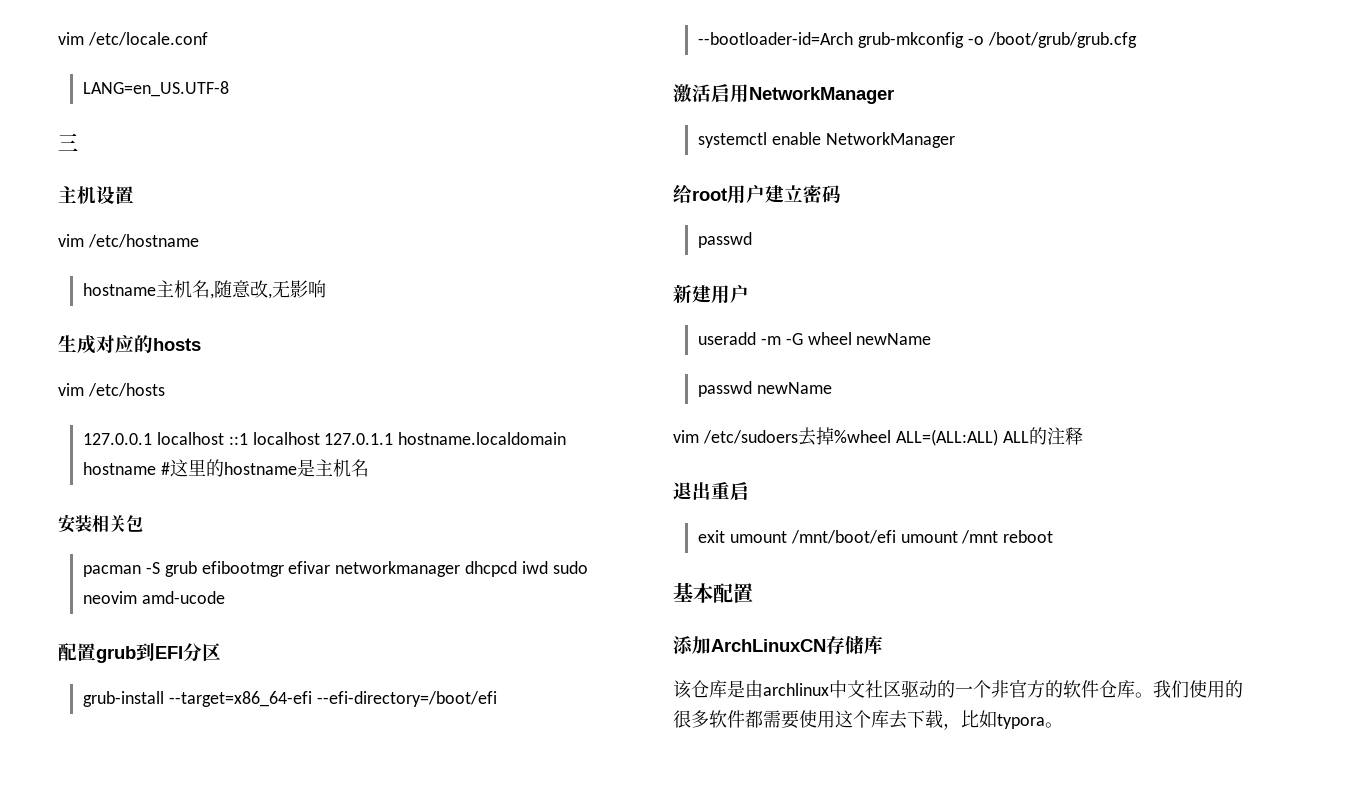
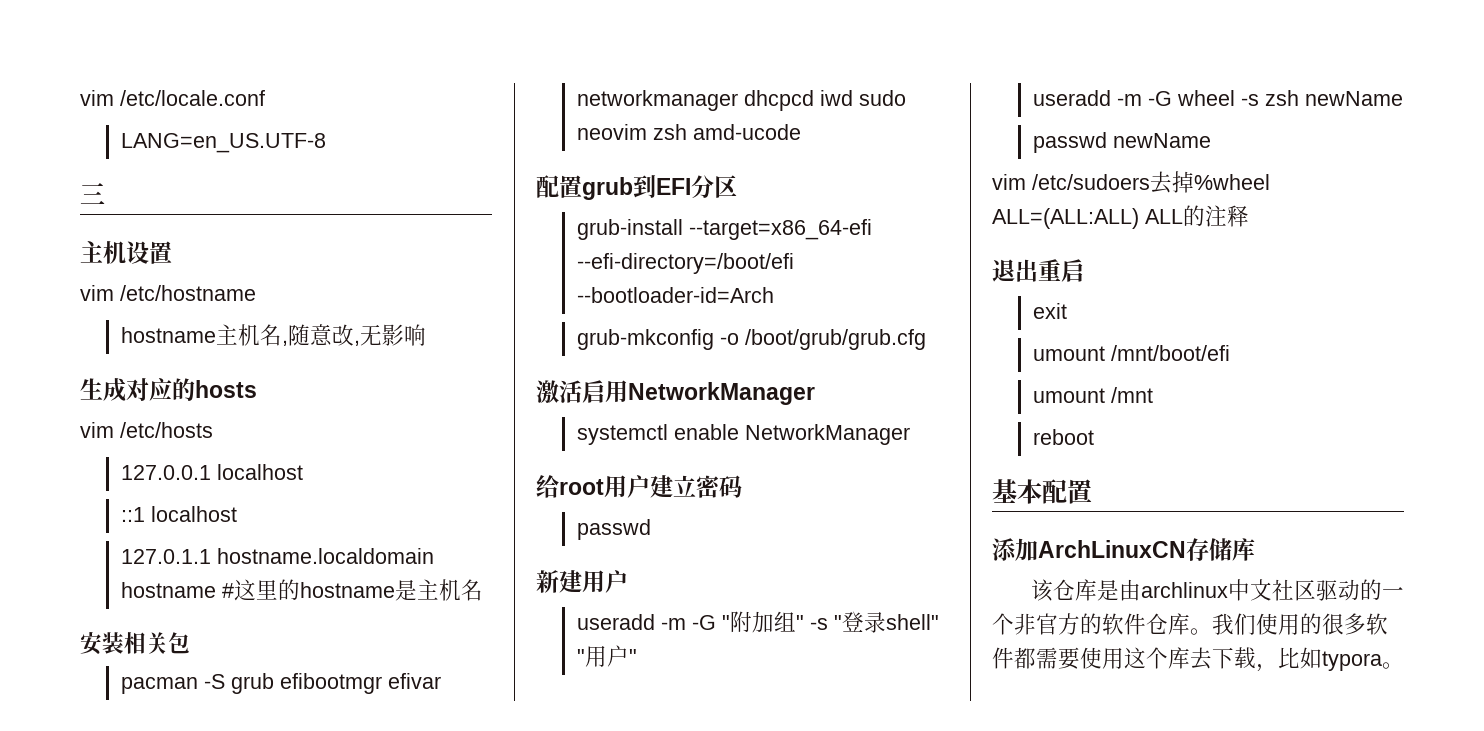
(224, 438) none -> (303, 472) //
(320, 438) none -> (237, 514) //
(137, 597) none -> [652,124,687,140] zsh
(853, 38) none -> (774, 295) //
(749, 294) none -> [576,611,939,633] [576,645,637,667] // useradd -m -G "附加组" -s "登录shell" "用户"
(852, 338) none -> [1240,90,1299,106] -s zsh
(725, 536) none -> (1067, 311) //
(896, 537) none -> (1230, 353) //
(999, 537) none -> (1153, 395) //

